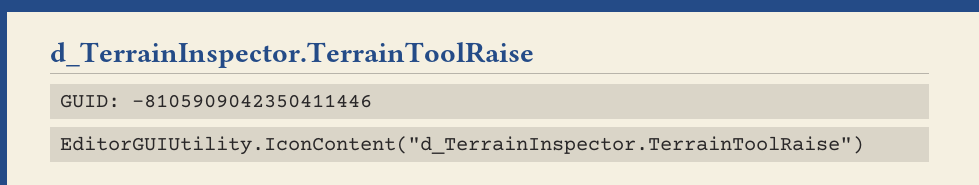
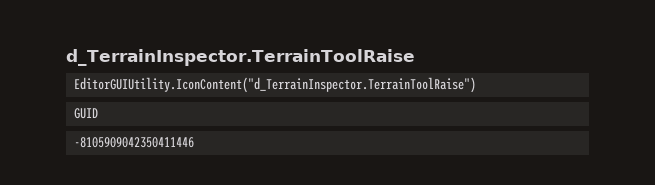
[59,94,120,108] GUID: -> [74,77,477,93] [74,108,99,119] EditorGUIUtility.IconContent("d_TerrainInspector.TerrainToolRaise") // GUID //
[59,136,864,155] // EditorGUIUtility.IconContent("d_TerrainInspector.TerrainToolRaise") -> (195, 142) none

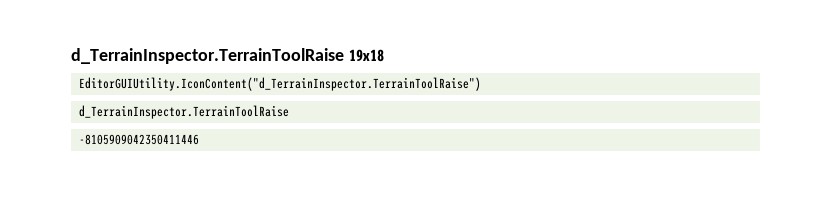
[66,49,415,66] d_TerrainInspector.TerrainToolRaise -> [71,48,384,64] d_TerrainInspector.TerrainToolRaise 19x18
[74,108,99,119] GUID -> [78,105,289,119] d_TerrainInspector.TerrainToolRaise

